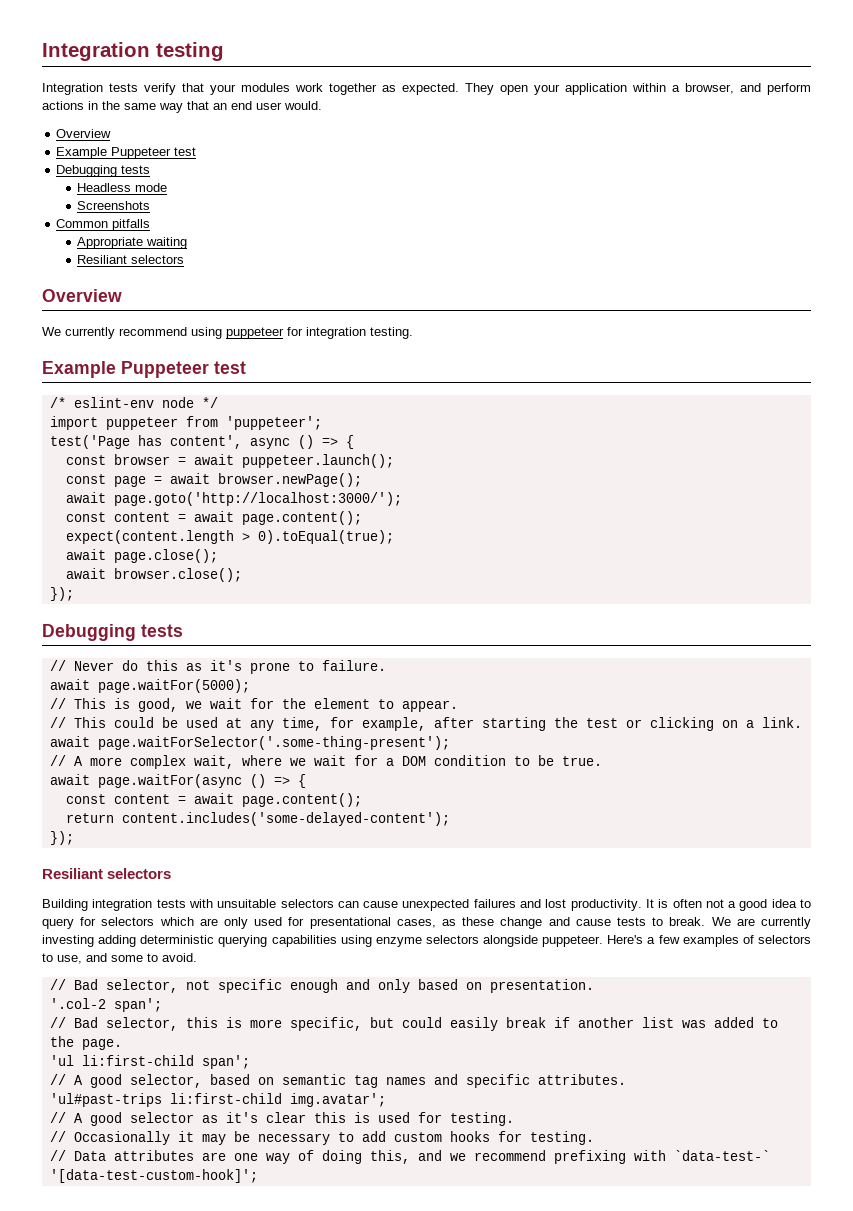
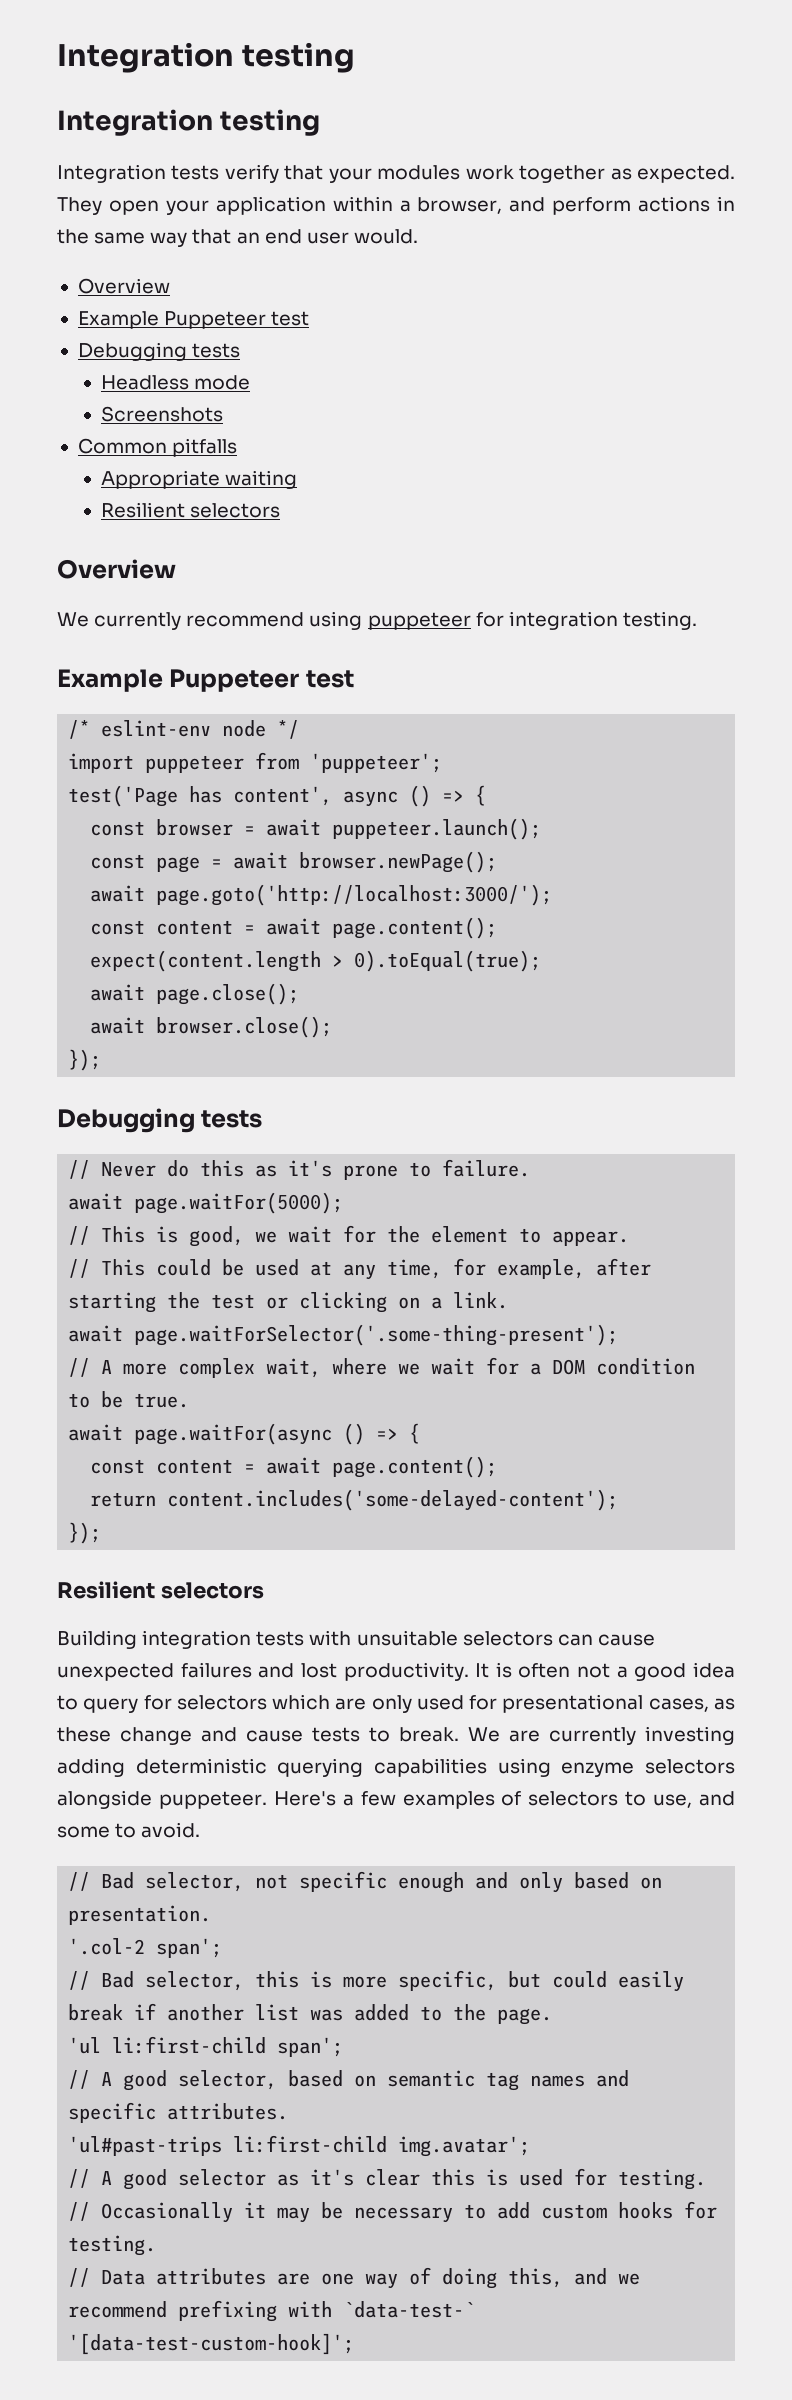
[42,42,224,61] Integration testing -> [57,42,356,73] [57,109,321,136] Integration testing // Integration testing
[77,255,128,264] Resiliant -> [100,502,185,518] Resilient
[42,868,103,879] Resiliant -> [57,1581,155,1599] Resilient

